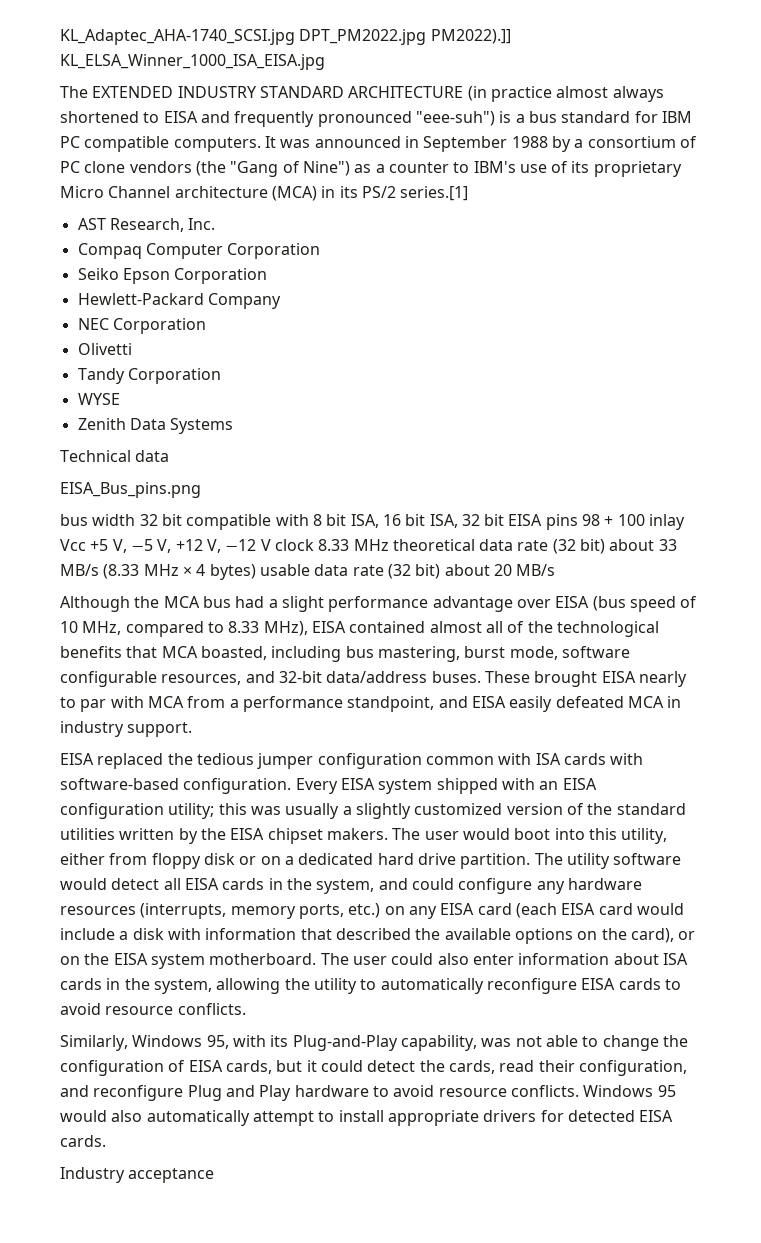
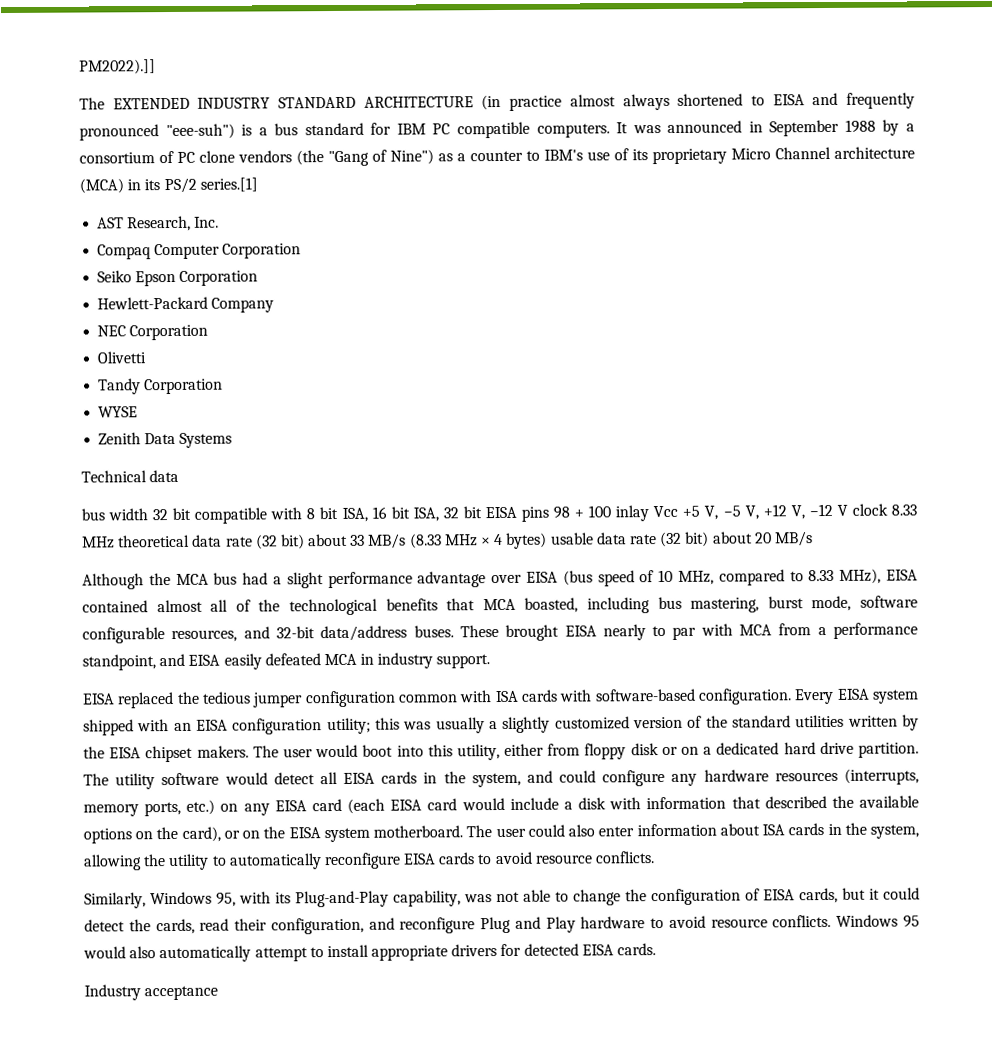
[60,29,427,45] KL_Adaptec_AHA-1740_SCSI.jpg DPT_PM2022.jpg -> (79, 67) none
[60,54,325,70] KL_ELSA_Winner_1000_ISA_EISA.jpg -> (156, 67) none
[60,482,201,498] // EISA_Bus_pins.png -> (180, 476) none

